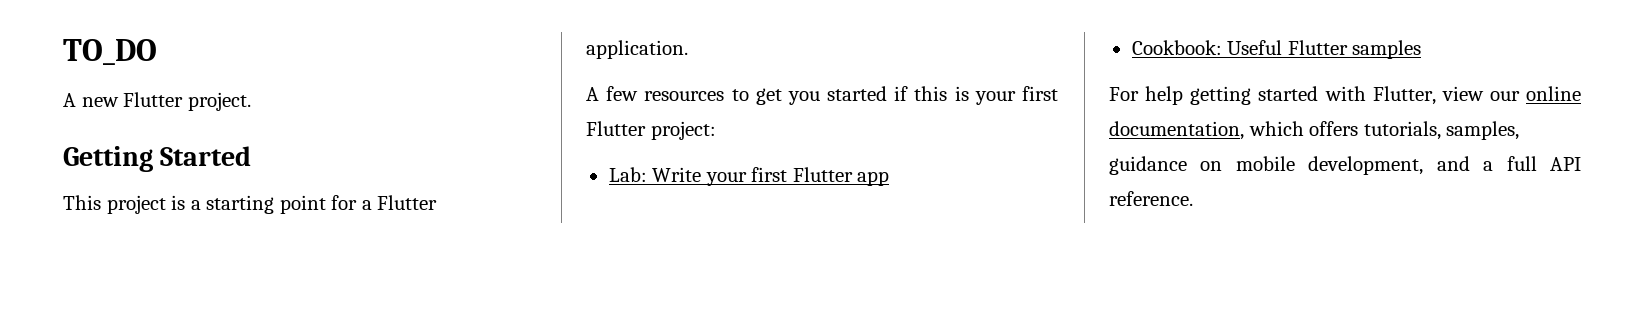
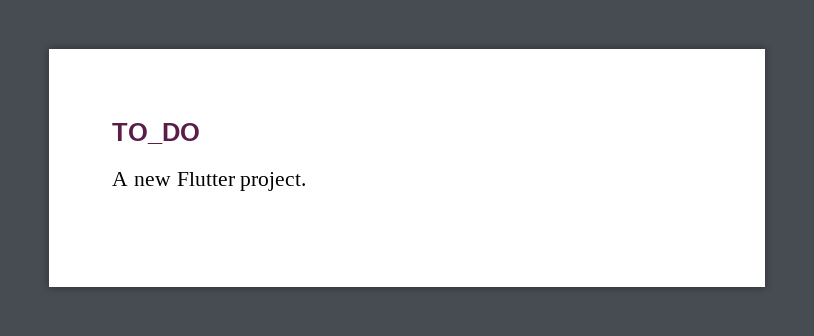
[63,146,252,172] [63,195,438,214] [586,40,688,59] [586,86,1058,105] [586,121,716,140] [608,167,890,186] [1131,40,1422,59] [1109,86,1581,105] [1109,121,1520,140] [1109,156,1581,175] [1109,191,1193,206] // Getting Started // This project is a starting point for a Flutter application. // A few resources to get you started if this is your first Flutter project: // Lab: Write your first Flutter app // Cookbook: Useful Flutter samples // For help getting started with Flutter, view our online documentation, which offers tutorials, samples, guidance on mobile development, and a full API reference. -> (307, 181) none

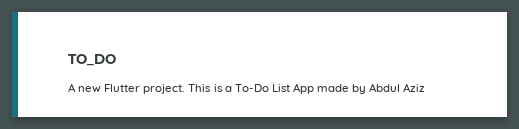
(307, 181) none -> [188,83,426,94] This is a To-Do List App made by Abdul Aziz

